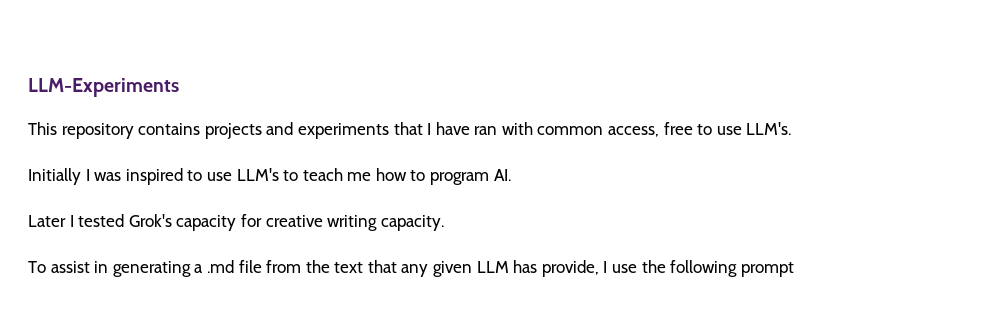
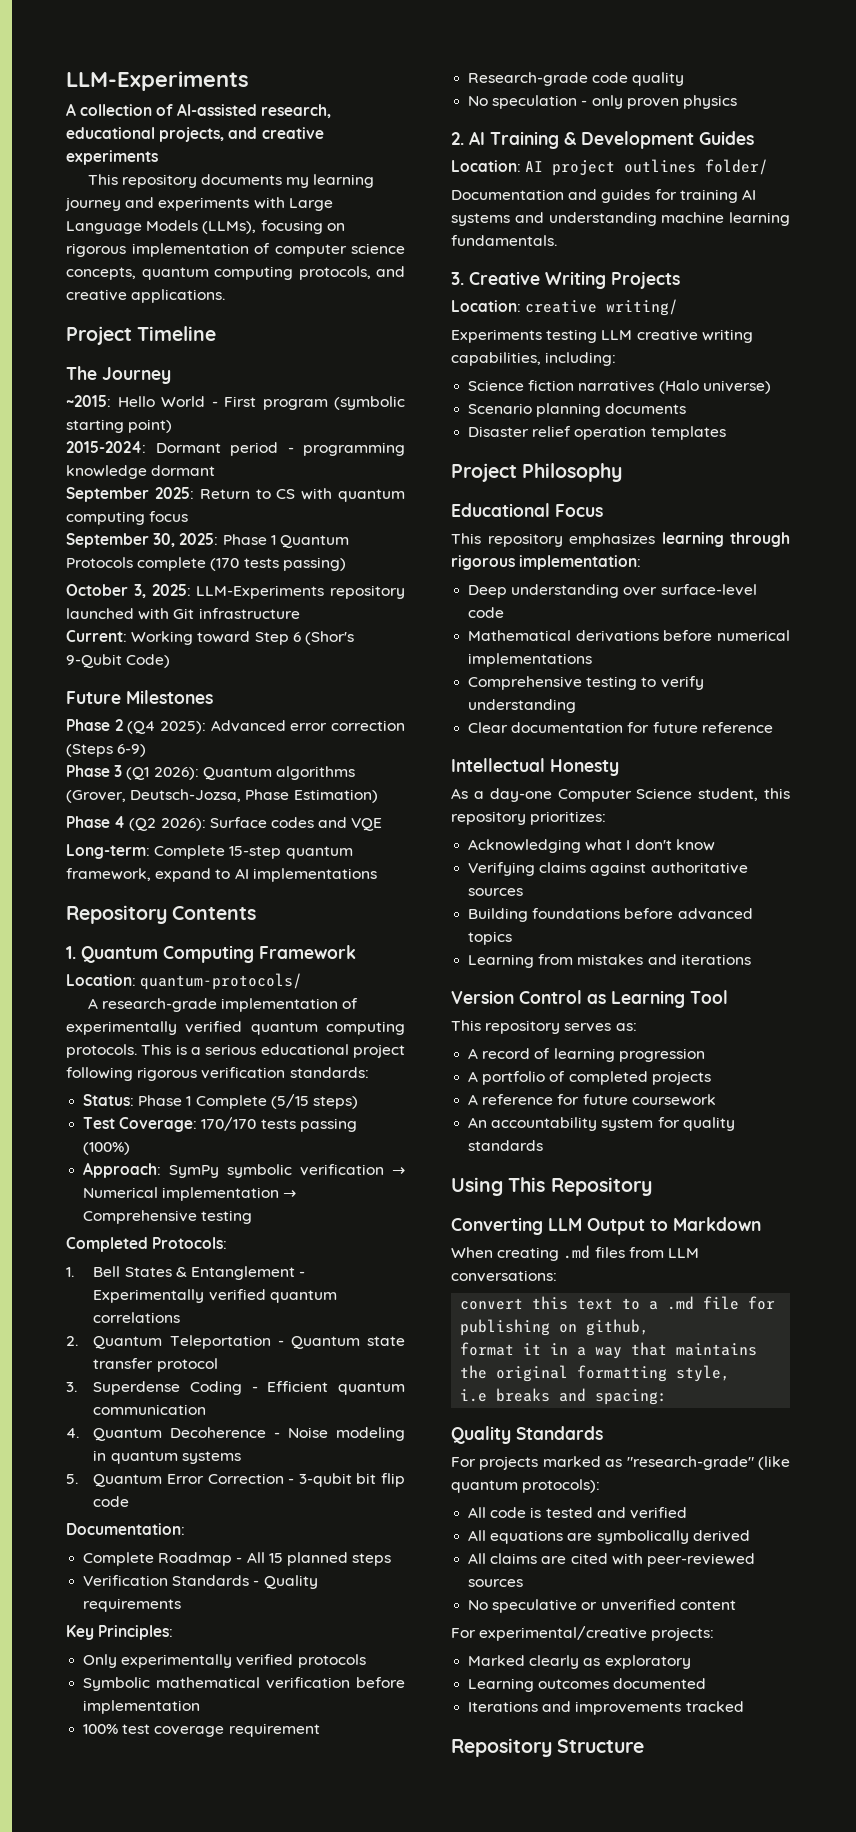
[28,122,792,139] [28,168,511,185] [28,214,444,231] [28,260,794,277] This repository contains projects and experiments that I have ran with common access, free to use LLM's. // Initially I was inspired to use LLM's to teach me how to program AI. // Later I tested Grok's capacity for creative writing capacity. // To assist in generating a .md file from the text that any given LLM has provide, I use the following prompt -> [66,103,331,118] [66,127,324,142] [66,150,158,165] [87,174,375,188] [65,197,333,211] [66,220,345,234] [66,243,405,257] [66,266,405,280] [66,289,226,303] [66,326,217,345] [66,366,171,384] [66,395,405,410] [66,419,173,433] [66,441,405,456] [66,465,216,479] [66,487,405,502] [66,511,189,525] [66,533,349,548] [66,557,346,571] [66,584,405,599] [66,608,300,620] [66,630,354,645] [66,654,171,668] [66,690,213,704] [66,719,405,734] [66,744,147,757] [66,765,355,780] [66,789,378,803] [66,816,383,831] [66,844,353,859] [66,868,377,882] [66,905,257,924] [66,945,356,963] [66,973,303,990] [87,998,359,1012] [66,1021,405,1035] [66,1044,405,1058] [66,1067,369,1081] [83,1094,358,1109] [83,1117,357,1132] [83,1142,131,1155] [83,1162,405,1178] [83,1187,297,1201] [83,1210,253,1224] [66,1237,228,1252] [66,1266,306,1280] [93,1289,337,1303] [93,1312,181,1323] [66,1335,405,1349] [93,1358,218,1372] [66,1381,405,1395] [93,1404,207,1415] [66,1427,405,1441] [93,1450,241,1464] [66,1473,406,1487] [93,1496,130,1507] [66,1523,185,1535] [83,1552,392,1566] [83,1575,318,1589] [83,1598,182,1612] [66,1625,174,1640] [83,1654,366,1668] [83,1677,405,1691] [83,1700,201,1714] [83,1723,320,1737] [468,72,685,86] [468,95,737,109] [451,131,754,149] [451,159,769,176] [451,189,756,203] [451,212,790,226] [451,235,557,246] [451,271,680,289] [451,299,679,316] [451,329,753,343] [451,352,617,366] [468,380,771,394] [468,403,687,417] [468,426,726,440] [451,463,623,482] [451,503,603,517] [451,532,790,547] [451,555,642,570] [468,584,757,598] [468,607,505,618] [468,630,790,642] [468,653,593,667] [468,676,704,690] [468,699,577,713] [468,722,773,733] [451,758,619,776] [451,788,790,802] [451,811,607,825] [468,839,715,853] [468,862,748,876] [468,888,524,896] [468,908,753,922] [468,931,513,945] [468,954,751,968] [451,990,728,1008] [451,1020,637,1034] [468,1048,705,1062] [468,1071,711,1085] [468,1094,716,1106] [468,1117,735,1131] [468,1140,544,1151] [451,1177,652,1196] [451,1217,761,1235] [451,1245,699,1261] [451,1270,557,1282] [460,1296,776,1310] [460,1319,650,1336] [460,1342,758,1359] [460,1365,731,1382] [460,1388,668,1405] [451,1426,603,1444] [451,1456,790,1470] [451,1479,601,1493] [468,1507,687,1519] [468,1530,750,1544] [468,1553,755,1567] [468,1579,524,1587] [468,1599,736,1613] [451,1626,715,1641] [468,1655,691,1669] [468,1678,707,1692] [468,1701,744,1715] [451,1738,645,1757] A collection of AI-assisted research, educational projects, and creative experiments // This repository documents my learning journey and experiments with Large Language Models (LLMs), focusing on rigorous implementation of computer science concepts, quantum computing protocols, and creative applications. // Project Timeline // The Journey // ~2015: Hello World - First program (symbolic starting point) // 2015-2024: Dormant period - programming knowledge dormant // September 2025: Return to CS with quantum computing focus // September 30, 2025: Phase 1 Quantum Protocols complete (170 tests passing) // October 3, 2025: LLM-Experiments repository launched with Git infrastructure // Current: Working toward Step 6 (Shor's 9-Qubit Code) // Future Milestones // Phase 2 (Q4 2025): Advanced error correction (Steps 6-9) // Phase 3 (Q1 2026): Quantum algorithms (Grover, Deutsch-Jozsa, Phase Estimation) // Phase 4 (Q2 2026): Surface codes and VQE // Long-term: Complete 15-step quantum framework, expand to AI implementations // Repository Contents // 1. Quantum Computing Framework // Location: quantum-protocols/ // A research-grade implementation of experimentally verified quantum computing protocols. This is a serious educational project following rigorous verification standards: // Status: Phase 1 Complete (5/15 steps) // Test Coverage: 170/170 tests passing (100%) // Approach: SymPy symbolic verification → Numerical implementation → Comprehensive testing // Completed Protocols: // 1. Bell States & Entanglement - Experimentally verified quantum correlations // 2. Quantum Teleportation - Quantum state transfer protocol // 3. Superdense Coding - Efficient quantum communication // 4. Quantum Decoherence - Noise modeling in quantum systems // 5. Quantum Error Correction - 3-qubit bit flip code // Documentation: // Complete Roadmap - All 15 planned steps // Verification Standards - Quality requirements // Key Principles: // Only experimentally verified protocols // Symbolic mathematical verification before implementation // 100% test coverage requirement // Research-grade code quality // No speculation - only proven physics // 2. AI Training & Development Guides // Location: AI project outlines folder/ // Documentation and guides for training AI systems and understanding machine learning fundamentals. // 3. Creative Writing Projects // Location: creative writing/ // Experiments testing LLM creative writing capabilities, including: // Science fiction narratives (Halo universe) // Scenario planning documents // Disaster relief operation templates // Project Philosophy // Educational Focus // This repository emphasizes learning through rigorous implementation: // Deep understanding over surface-level code // Mathematical derivations before numerical implementations // Comprehensive testing to verify understanding // Clear documentation for future reference // Intellectual Honesty // As a day-one Computer Science student, this repository prioritizes: // Acknowledging what I don't know // Verifying claims against authoritative sources // Building foundations before advanced topics // Learning from mistakes and iterations // Version Control as Learning Tool // This repository serves as: // A record of learning progression // A portfolio of completed projects // A reference for future coursework // An accountability system for quality standards // Using This Repository // Converting LLM Output to Markdown // When creating .md files from LLM conversations: // convert this text to a .md file for publishing on github, // format it in a way that maintains the original formatting style, // i.e breaks and spacing: // Quality Standards // For projects marked as "research-grade" (like quantum protocols): // All code is tested and verified // All equations are symbolically derived // All claims are cited with peer-reviewed sources // No speculative or unverified content // For experimental/creative projects: // Marked clearly as exploratory // Learning outcomes documented // Iterations and improvements tracked // Repository Structure

